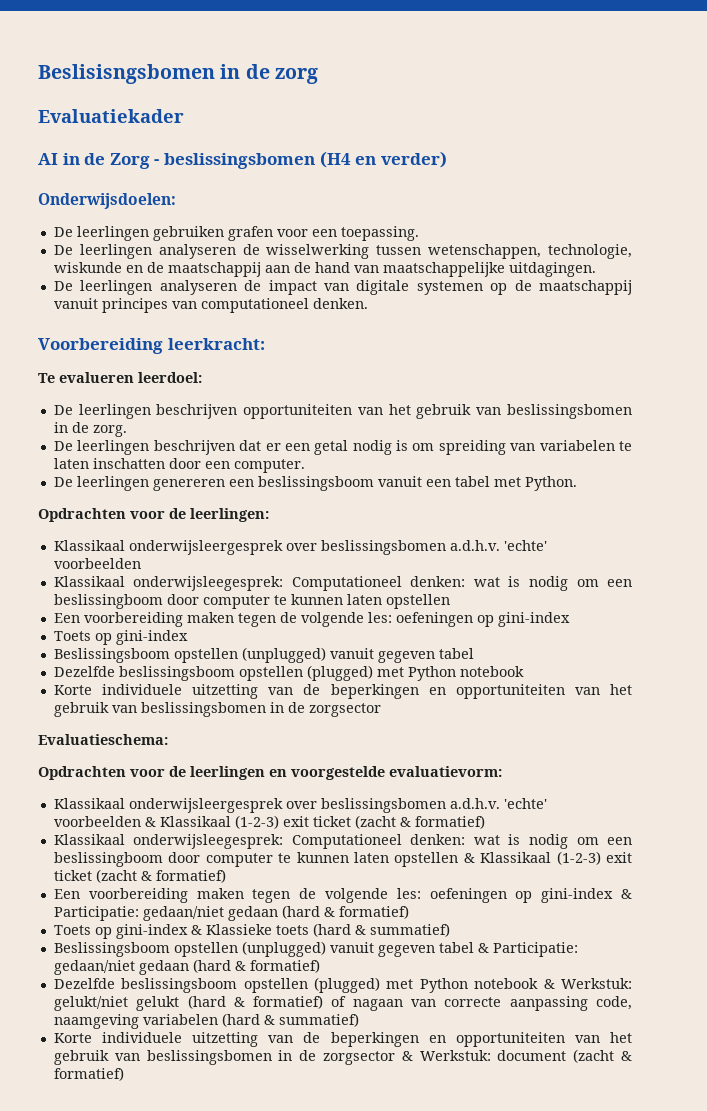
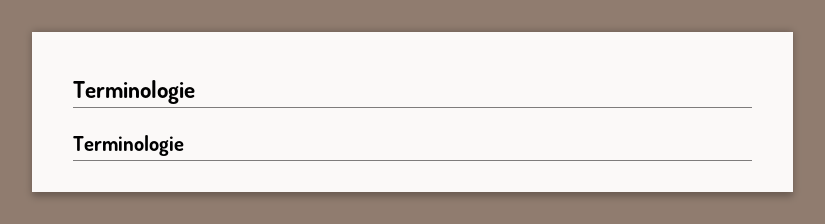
[38,64,318,84] [38,109,184,123] [38,151,447,169] [38,193,176,209] [53,226,419,241] [53,244,632,259] [53,262,596,277] [53,280,632,295] [53,298,368,313] [38,338,265,354] [38,372,202,383] [53,404,633,419] [53,422,127,437] [53,440,632,455] [53,458,305,473] [53,476,577,491] [38,508,269,522] [53,540,547,555] [53,558,141,569] [53,576,633,591] [53,594,450,609] [53,612,570,627] [53,630,188,645] [53,647,474,663] [53,665,524,681] [53,684,632,699] [53,702,381,717] [38,734,168,745] [38,766,502,780] [53,798,547,813] [53,815,485,829] [53,834,633,849] [53,851,632,867] [53,869,226,883] [53,888,632,903] [53,905,409,921] [53,923,450,939] [53,941,578,957] [53,959,320,975] [53,977,633,993] [53,995,632,1011] [53,1013,359,1029] [53,1032,632,1047] [53,1049,632,1065] [53,1067,124,1081] Beslisisngsbomen in de zorg // Evaluatiekader // AI in de Zorg - beslissingsbomen (H4 en verder) // Onderwijsdoelen: // De leerlingen gebruiken grafen voor een toepassing. // De leerlingen analyseren de wisselwerking tussen wetenschappen, technologie, wiskunde en de maatschappij aan de hand van maatschappelijke uitdagingen. // De leerlingen analyseren de impact van digitale systemen op de maatschappij vanuit principes van computationeel denken. // Voorbereiding leerkracht: // Te evalueren leerdoel: // De leerlingen beschrijven opportuniteiten van het gebruik van beslissingsbomen in de zorg. // De leerlingen beschrijven dat er een getal nodig is om spreiding van variabelen te laten inschatten door een computer. // De leerlingen genereren een beslissingsboom vanuit een tabel met Python. // Opdrachten voor de leerlingen: // Klassikaal onderwijsleergesprek over beslissingsbomen a.d.h.v. 'echte' voorbeelden // Klassikaal onderwijsleegesprek: Computationeel denken: wat is nodig om een beslissingboom door computer te kunnen laten opstellen // Een voorbereiding maken tegen de volgende les: oefeningen op gini-index // Toets op gini-index // Beslissingsboom opstellen (unplugged) vanuit gegeven tabel // Dezelfde beslissingsboom opstellen (plugged) met Python notebook // Korte individuele uitzetting van de beperkingen en opportuniteiten van het gebruik van beslissingsbomen in de zorgsector // Evaluatieschema: // Opdrachten voor de leerlingen en voorgestelde evaluatievorm: // Klassikaal onderwijsleergesprek over beslissingsbomen a.d.h.v. 'echte' voorbeelden & Klassikaal (1-2-3) exit ticket (zacht & formatief) // Klassikaal onderwijsleegesprek: Computationeel denken: wat is nodig om een beslissingboom door computer te kunnen laten opstellen & Klassikaal (1-2-3) exit ticket (zacht & formatief) // Een voorbereiding maken tegen de volgende les: oefeningen op gini-index & Participatie: gedaan/niet gedaan (hard & formatief) // Toets op gini-index & Klassieke toets (hard & summatief) // Beslissingsboom opstellen (unplugged) vanuit gegeven tabel & Participatie: gedaan/niet gedaan (hard & formatief) // Dezelfde beslissingsboom opstellen (plugged) met Python notebook & Werkstuk: gelukt/niet gelukt (hard & formatief) of nagaan van correcte aanpassing code, naamgeving variabelen (hard & summatief) // Korte individuele uitzetting van de beperkingen en opportuniteiten van het gebruik van beslissingsbomen in de zorgsector & Werkstuk: document (zacht & formatief) -> [73,80,195,104] [73,135,184,156] Terminologie // Terminologie

